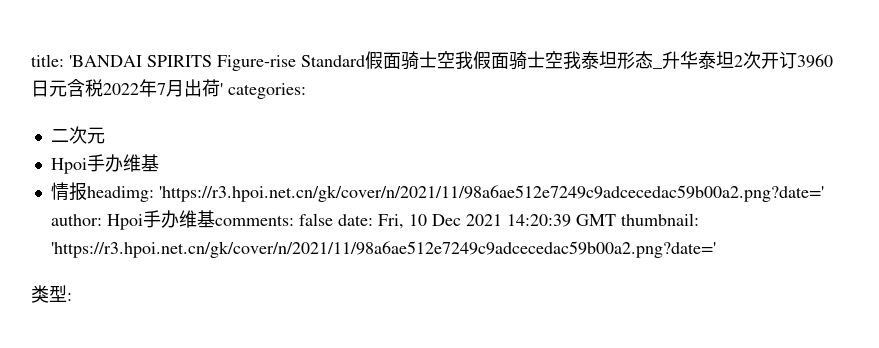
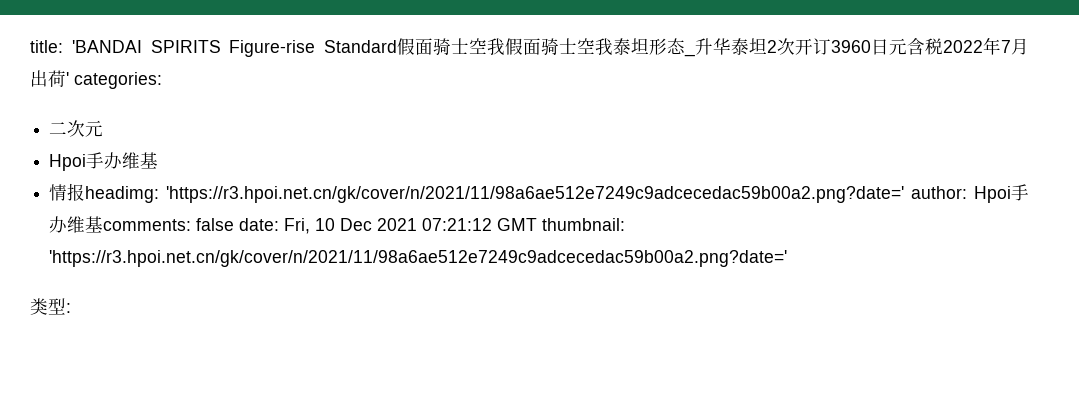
[506,214,571,227] 14:20:39 -> [422,218,493,231] 07:21:12

